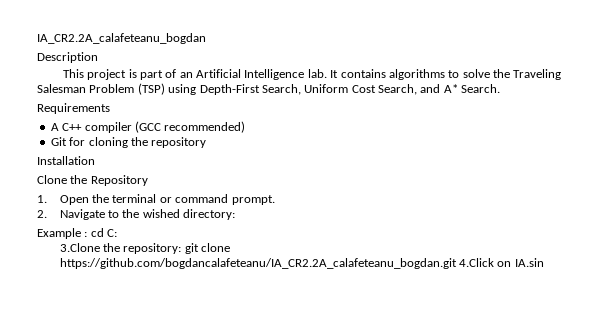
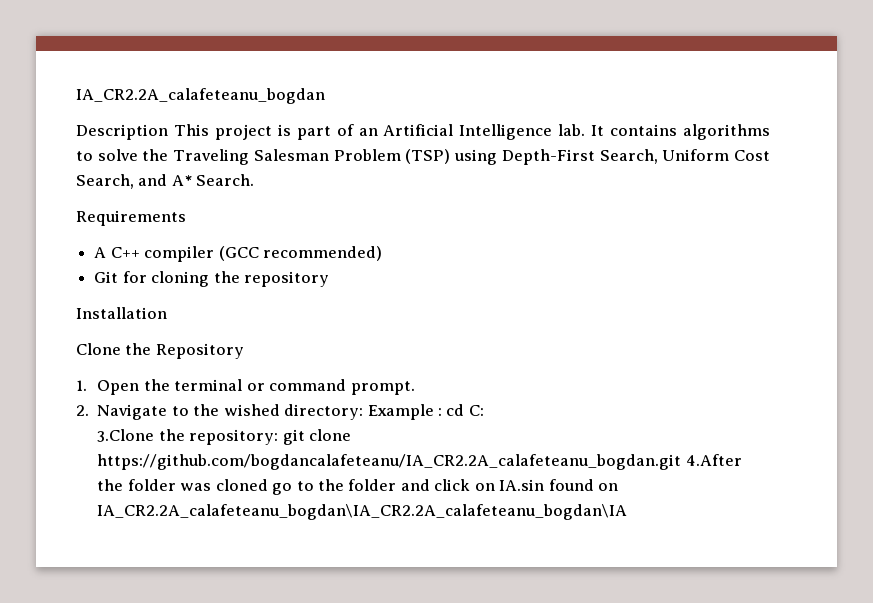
(98, 57) // -> (168, 132) none
(236, 214) // -> (364, 412) none
[459,258,544,267] 4.Click on IA.sin -> [685,454,742,466] [97,479,619,495] [97,504,628,520] 4.After the folder was cloned go to the folder and click on IA.sin found on IA_CR2.2A_calafeteanu_bogdan\IA_CR2.2A_calafeteanu_bogdan\IA

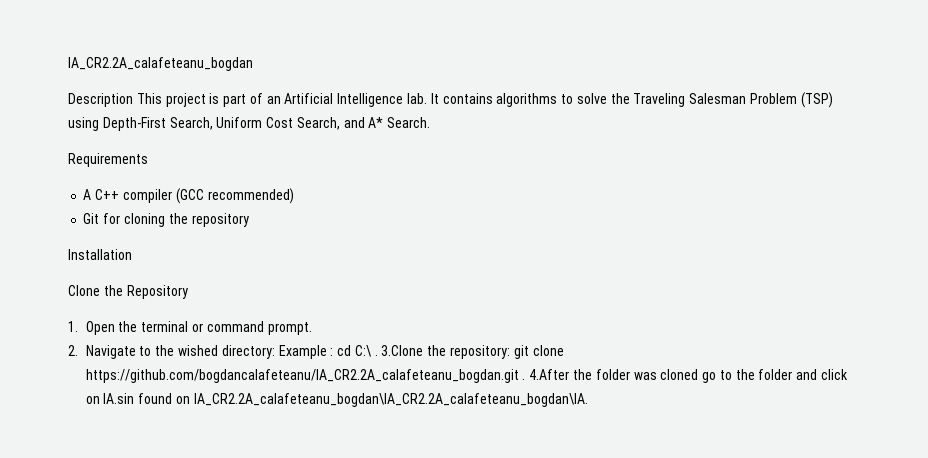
[468,405,484,416] C: // -> [354,345,378,357] C:\ .
(682, 462) none -> [522,378,526,380] .
[97,504,628,520] IA_CR2.2A_calafeteanu_bogdan\IA_CR2.2A_calafeteanu_bogdan\IA -> [193,393,588,407] IA_CR2.2A_calafeteanu_bogdan\IA_CR2.2A_calafeteanu_bogdan\IA.

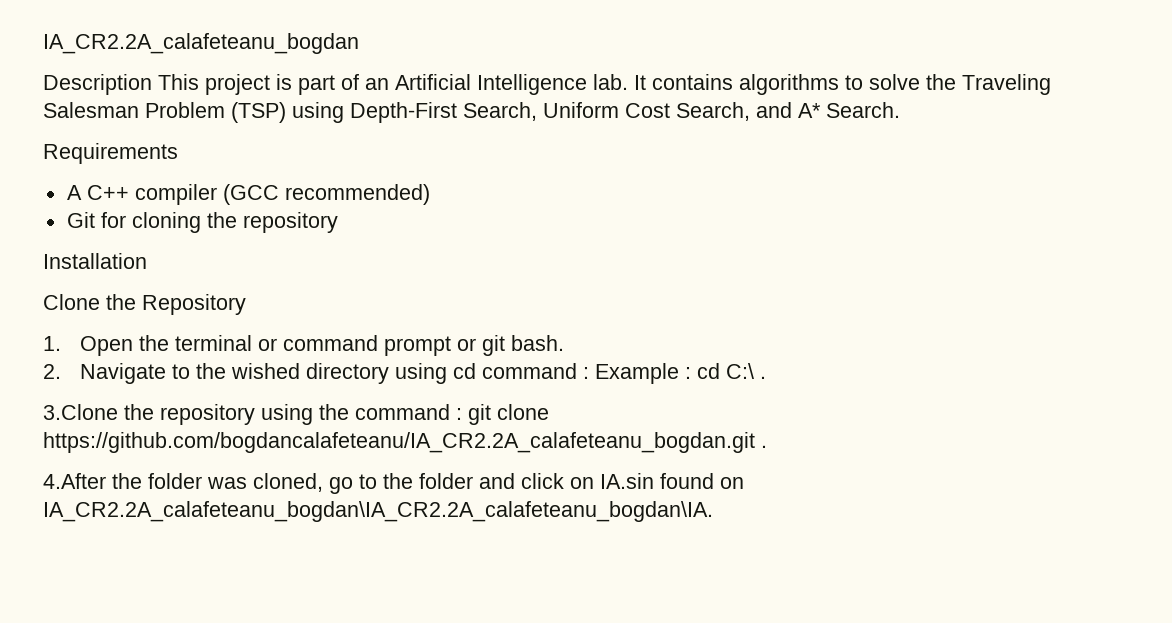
[267,322,312,335] prompt. -> [384,335,565,356] prompt or git bash.
[221,345,275,359] directory: -> [306,363,590,384] directory using cd command :
(378, 355) none -> (767, 377) //
[449,345,510,359] repository: -> [160,404,462,425] repository using the command :
(526, 379) none -> (767, 446) //
[660,369,699,380] cloned -> [253,473,323,492] cloned,

